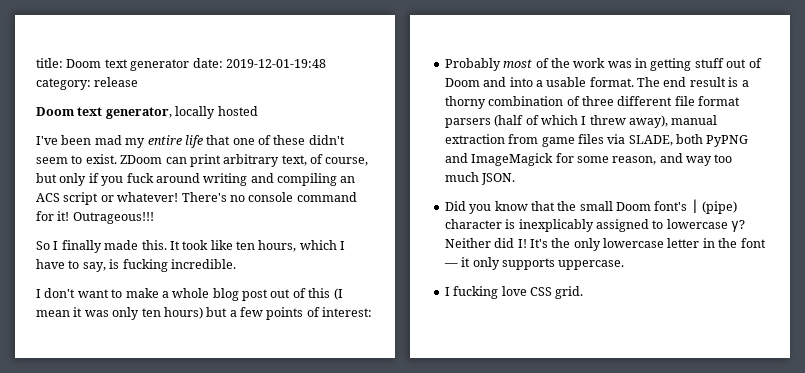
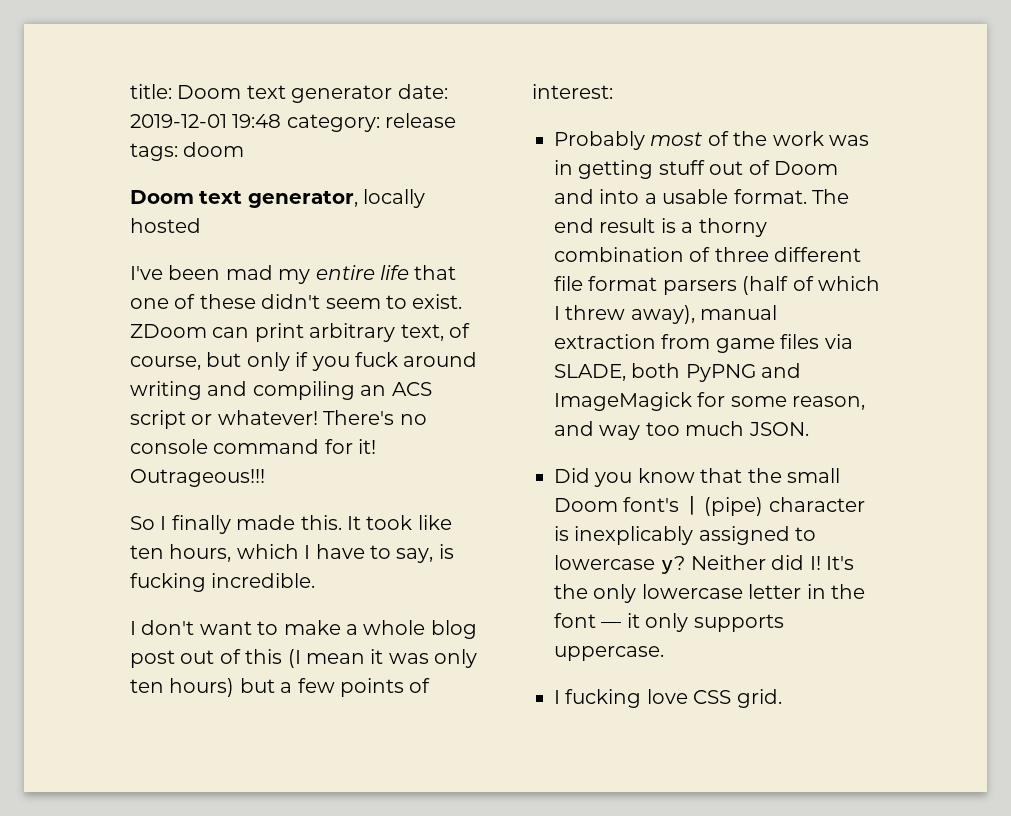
[225,59,326,68] 2019-12-01-19:48 -> [130,114,282,128] 2019-12-01 19:48
(139, 82) none -> [130,142,245,161] tags: doom

